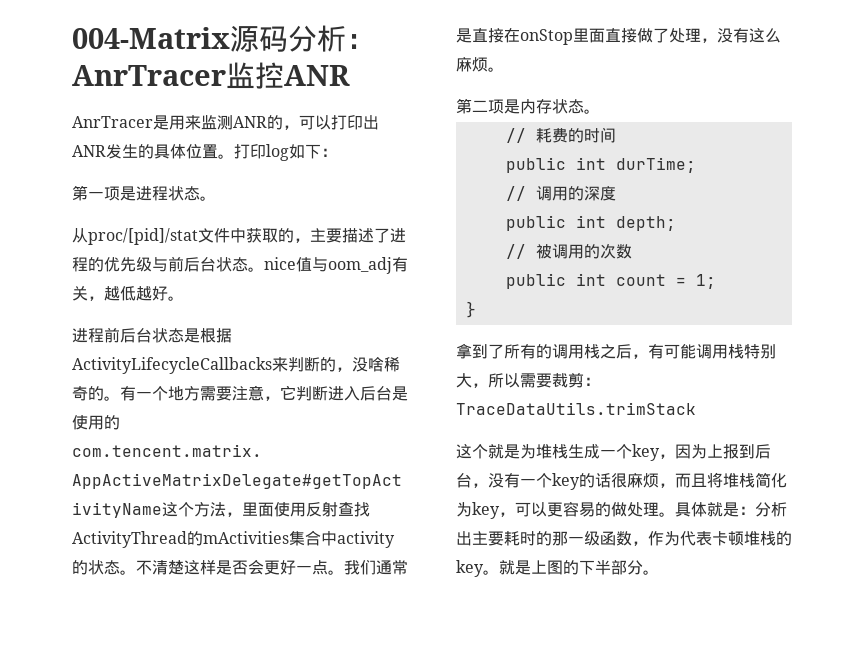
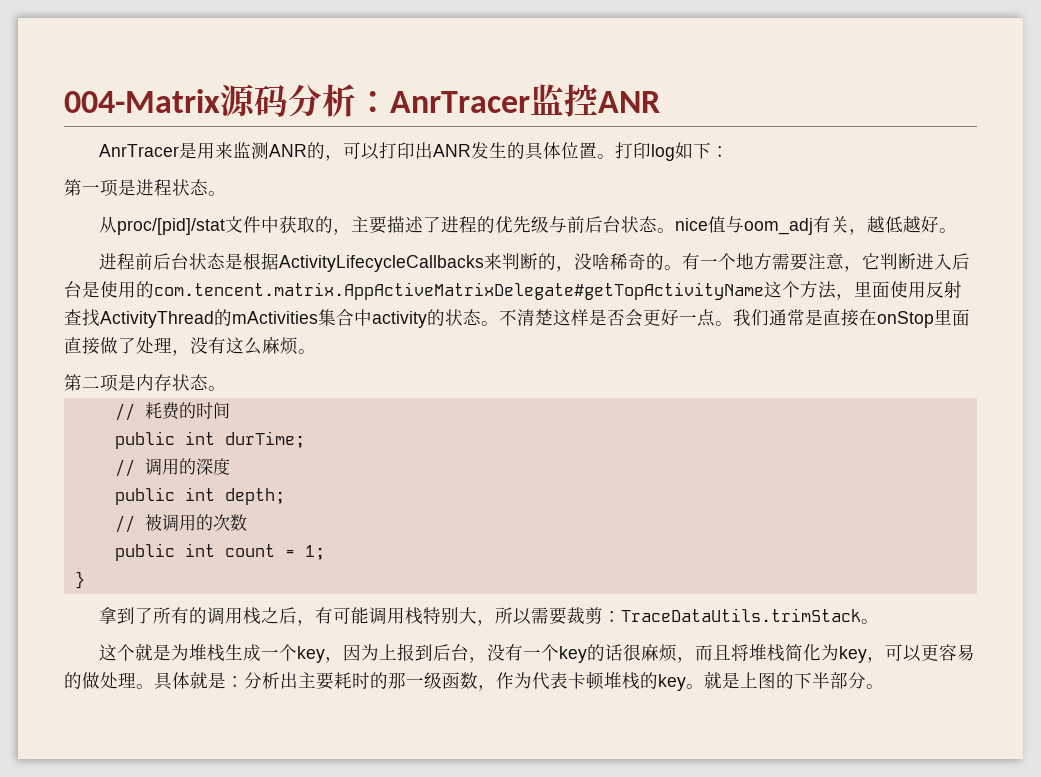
(696, 408) none -> [861,619,880,624] 。

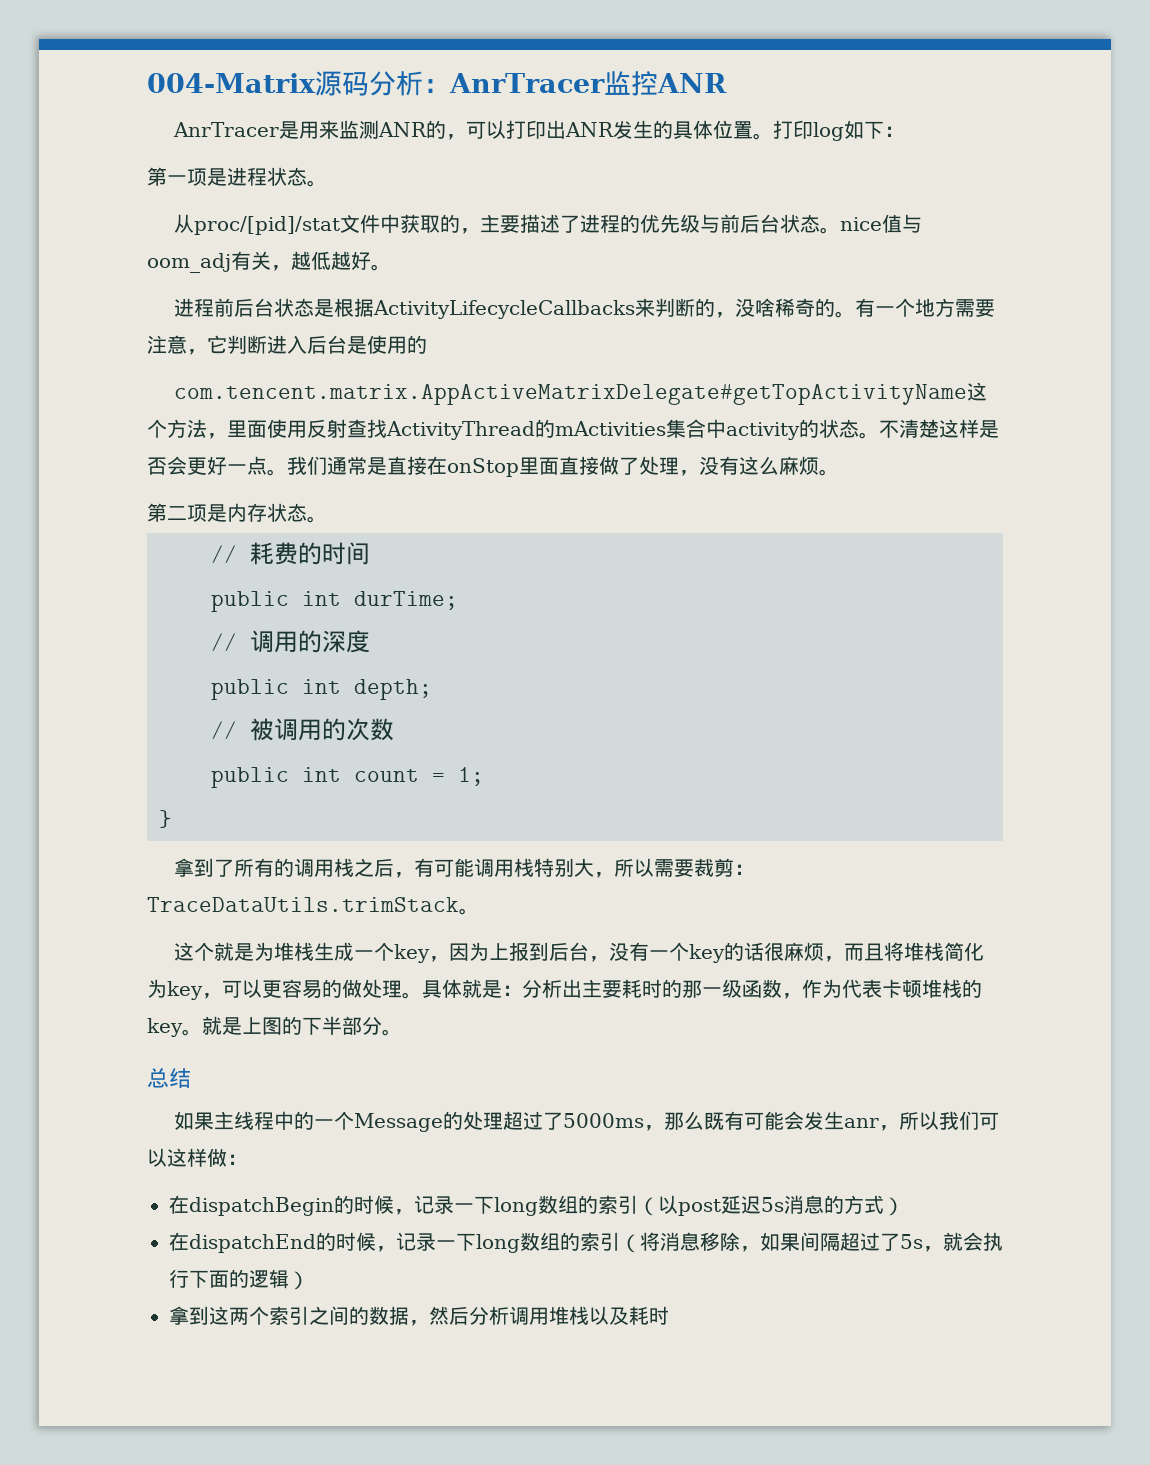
(154, 289) none -> (427, 344) //
(884, 686) none -> [147,1068,191,1088] [174,1111,1000,1132] [147,1148,247,1167] [169,1195,904,1216] [169,1232,1003,1253] [169,1269,309,1290] [169,1306,669,1326] // 总结 // 如果主线程中的一个Message的处理超过了5000ms，那么既有可能会发生anr，所以我们可以这样做： // 在dispatchBegin的时候，记录一下long数组的索引（以post延迟5s消息的方式） // 在dispatchEnd的时候，记录一下long数组的索引（将消息移除，如果间隔超过了5s，就会执行下面的逻辑） // 拿到这两个索引之间的数据，然后分析调用堆栈以及耗时

